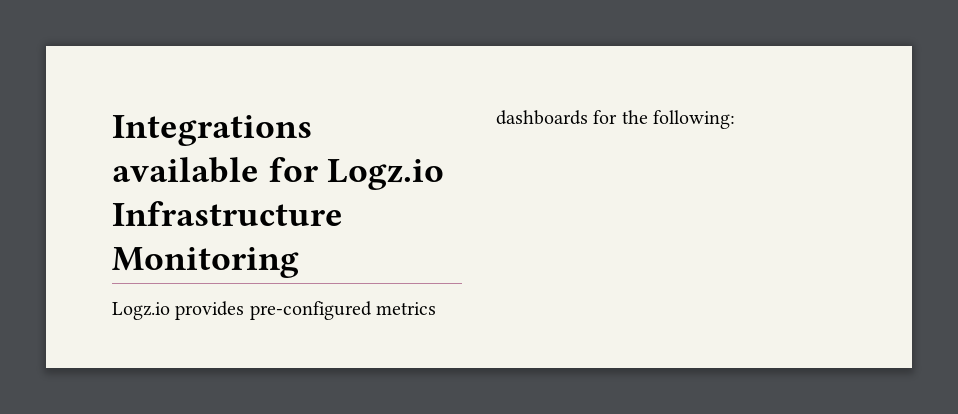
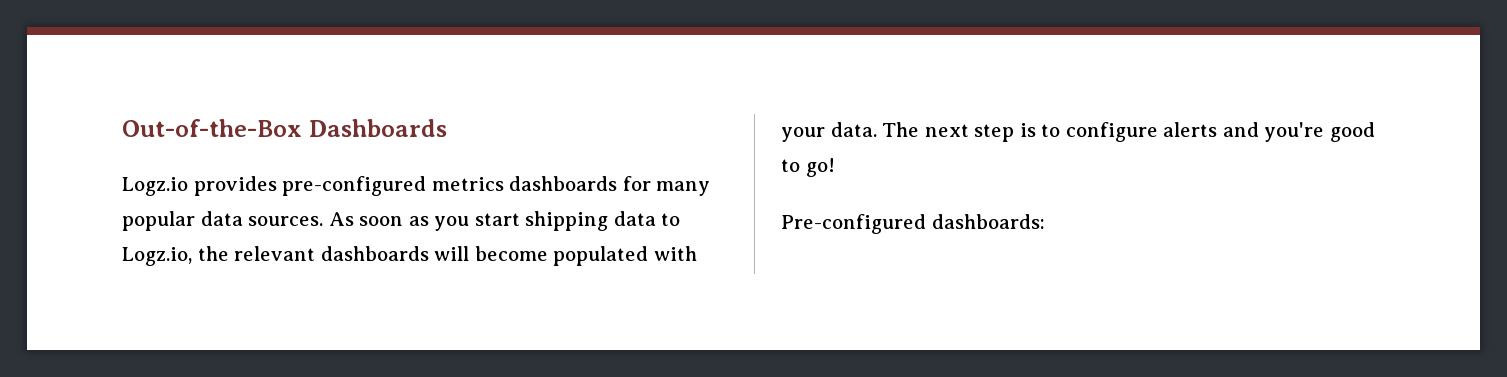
[112,115,312,146] [112,157,445,190] [112,201,343,226] [112,247,299,278] Integrations available for Logz.io Infrastructure Monitoring -> [122,119,447,137] Out-of-the-Box Dashboards
[621,110,736,129] the following: -> [656,181,711,196] [122,211,681,231] [122,246,697,266] [781,122,1375,142] [781,158,835,177] [781,214,1045,234] many popular data sources. As soon as you start shipping data to Logz.io, the relevant dashboards will become populated with your data. The next step is to configure alerts and you're good to go! // Pre-configured dashboards:

